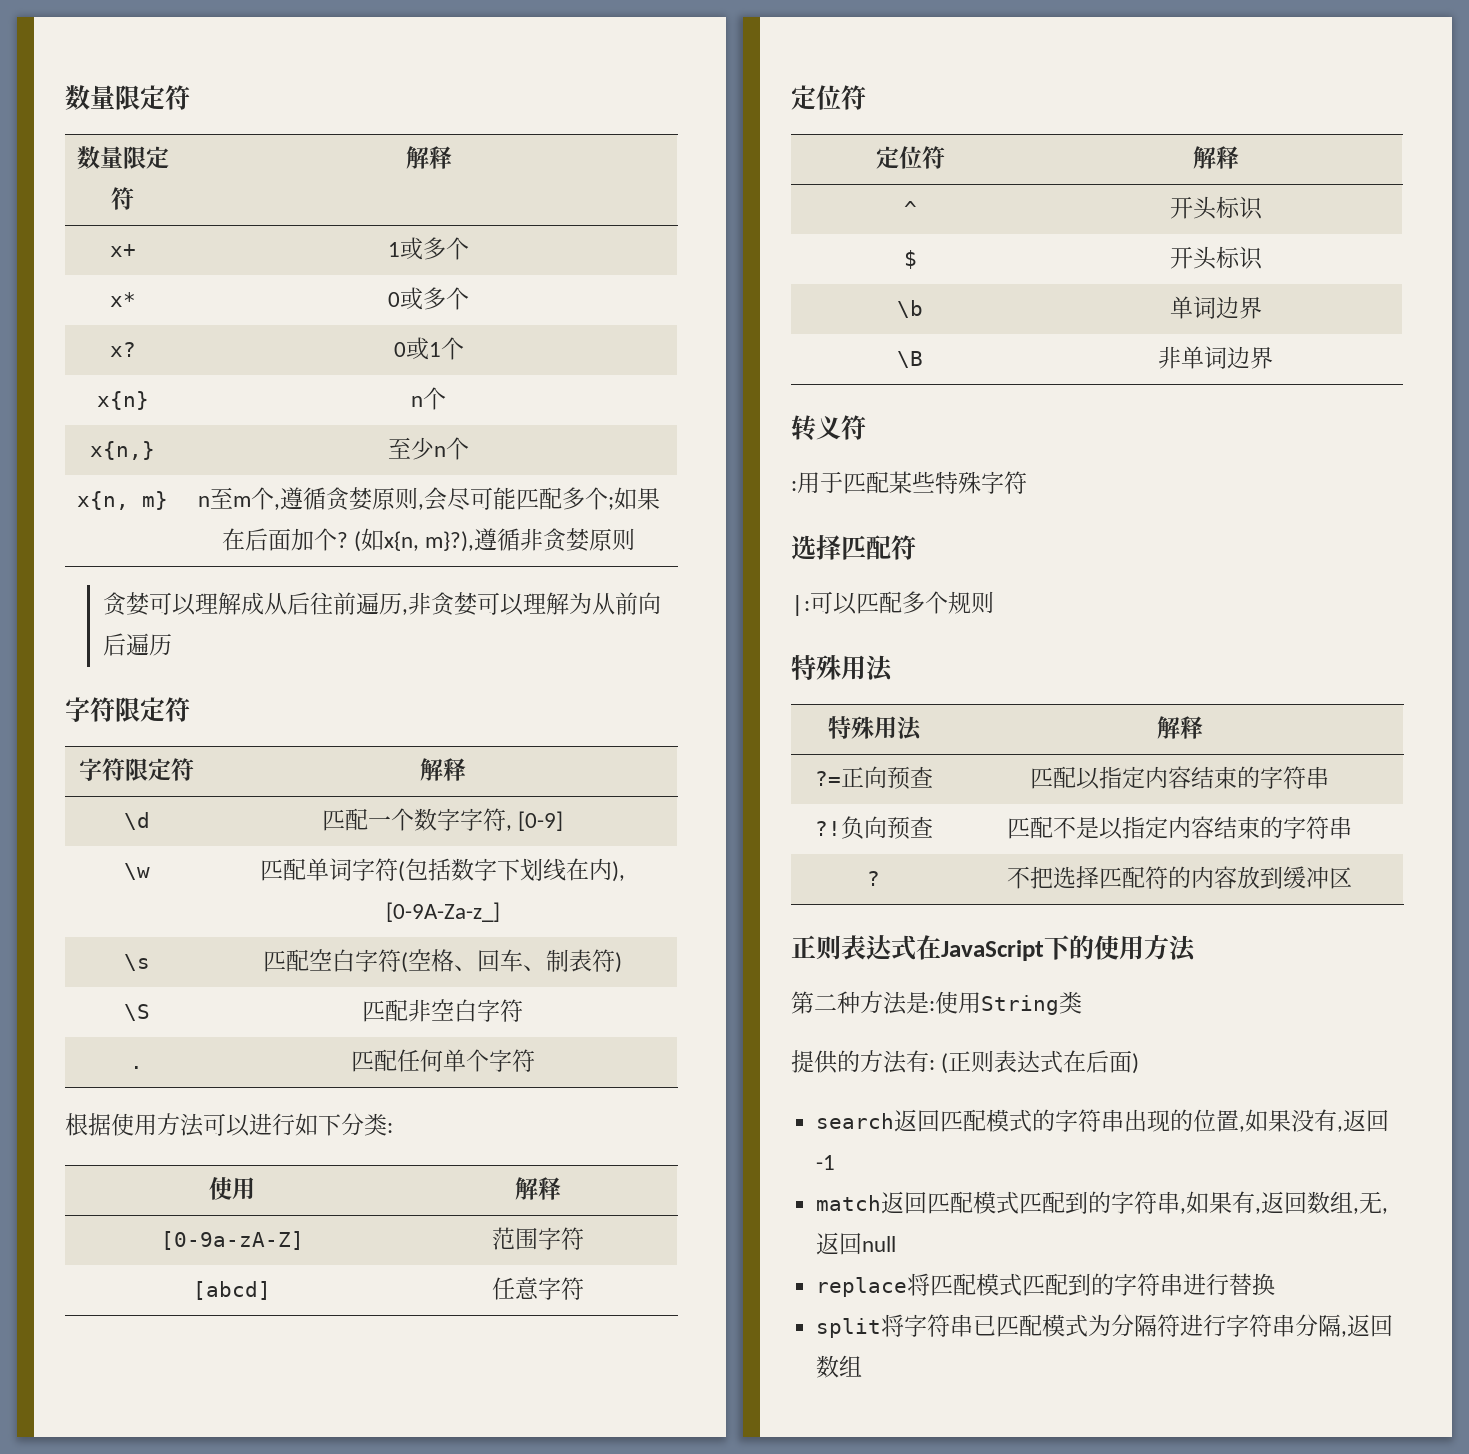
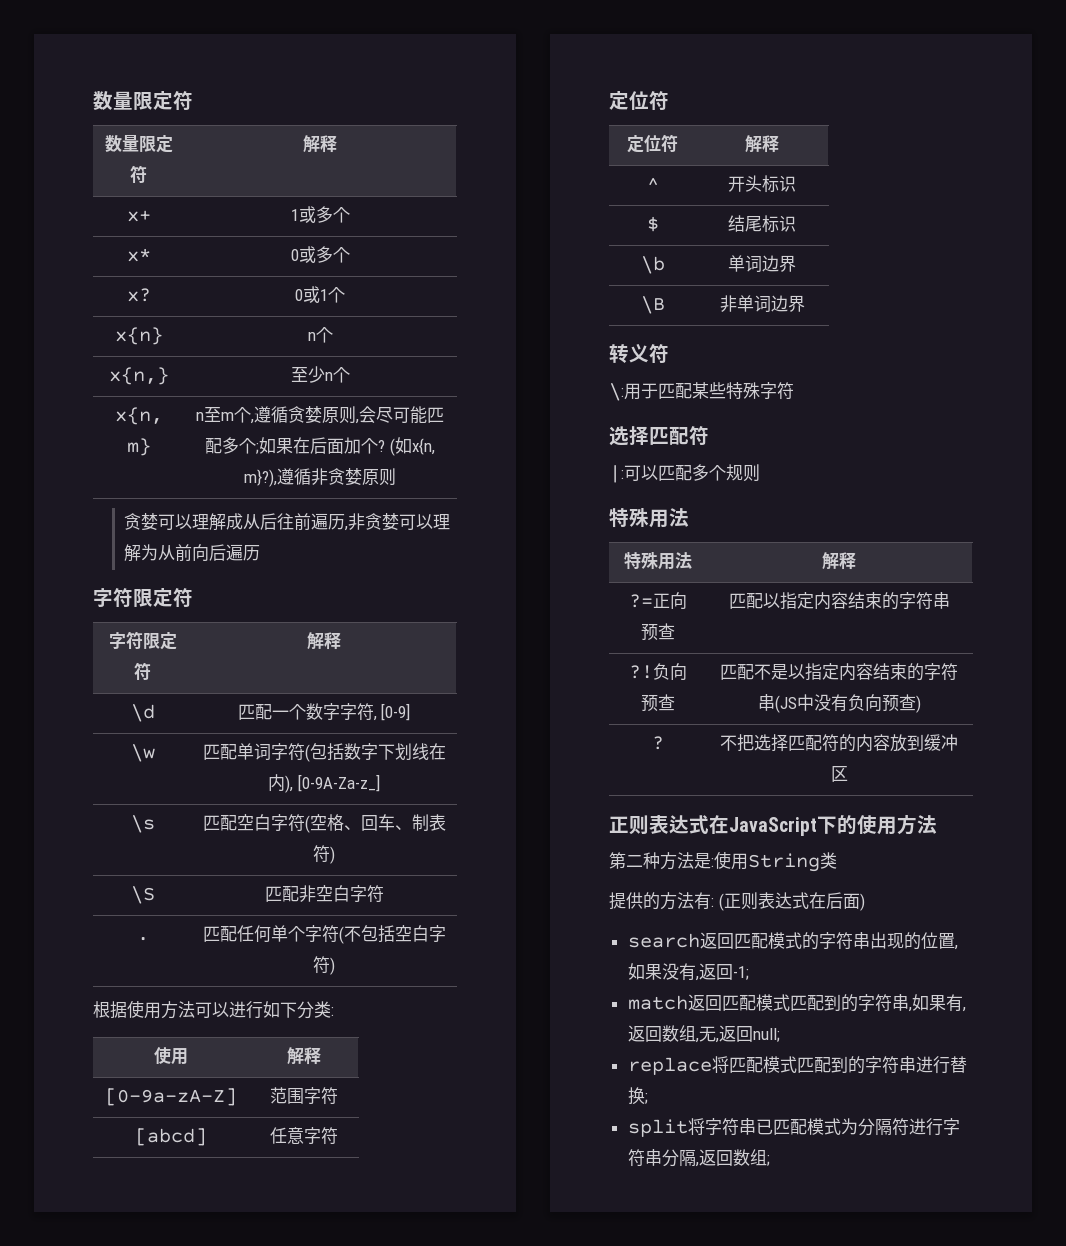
(535, 1060) none -> [338,925,446,944] [313,956,335,975] (不包括空白字符)
[1169,246,1217,270] 开头 -> [728,215,762,232] 结尾
[791,481,797,491] : -> [609,383,624,401] \:
(1352, 827) none -> [774,694,921,713] (JS中没有负向预查)
[816,1155,836,1170] -1 -> [732,966,749,980] -1;
[862,1236,897,1252] null -> [752,1028,780,1042] null;
(1276, 1284) none -> [644,1093,648,1104] ;
(863, 1366) none -> [766,1155,770,1166] ;

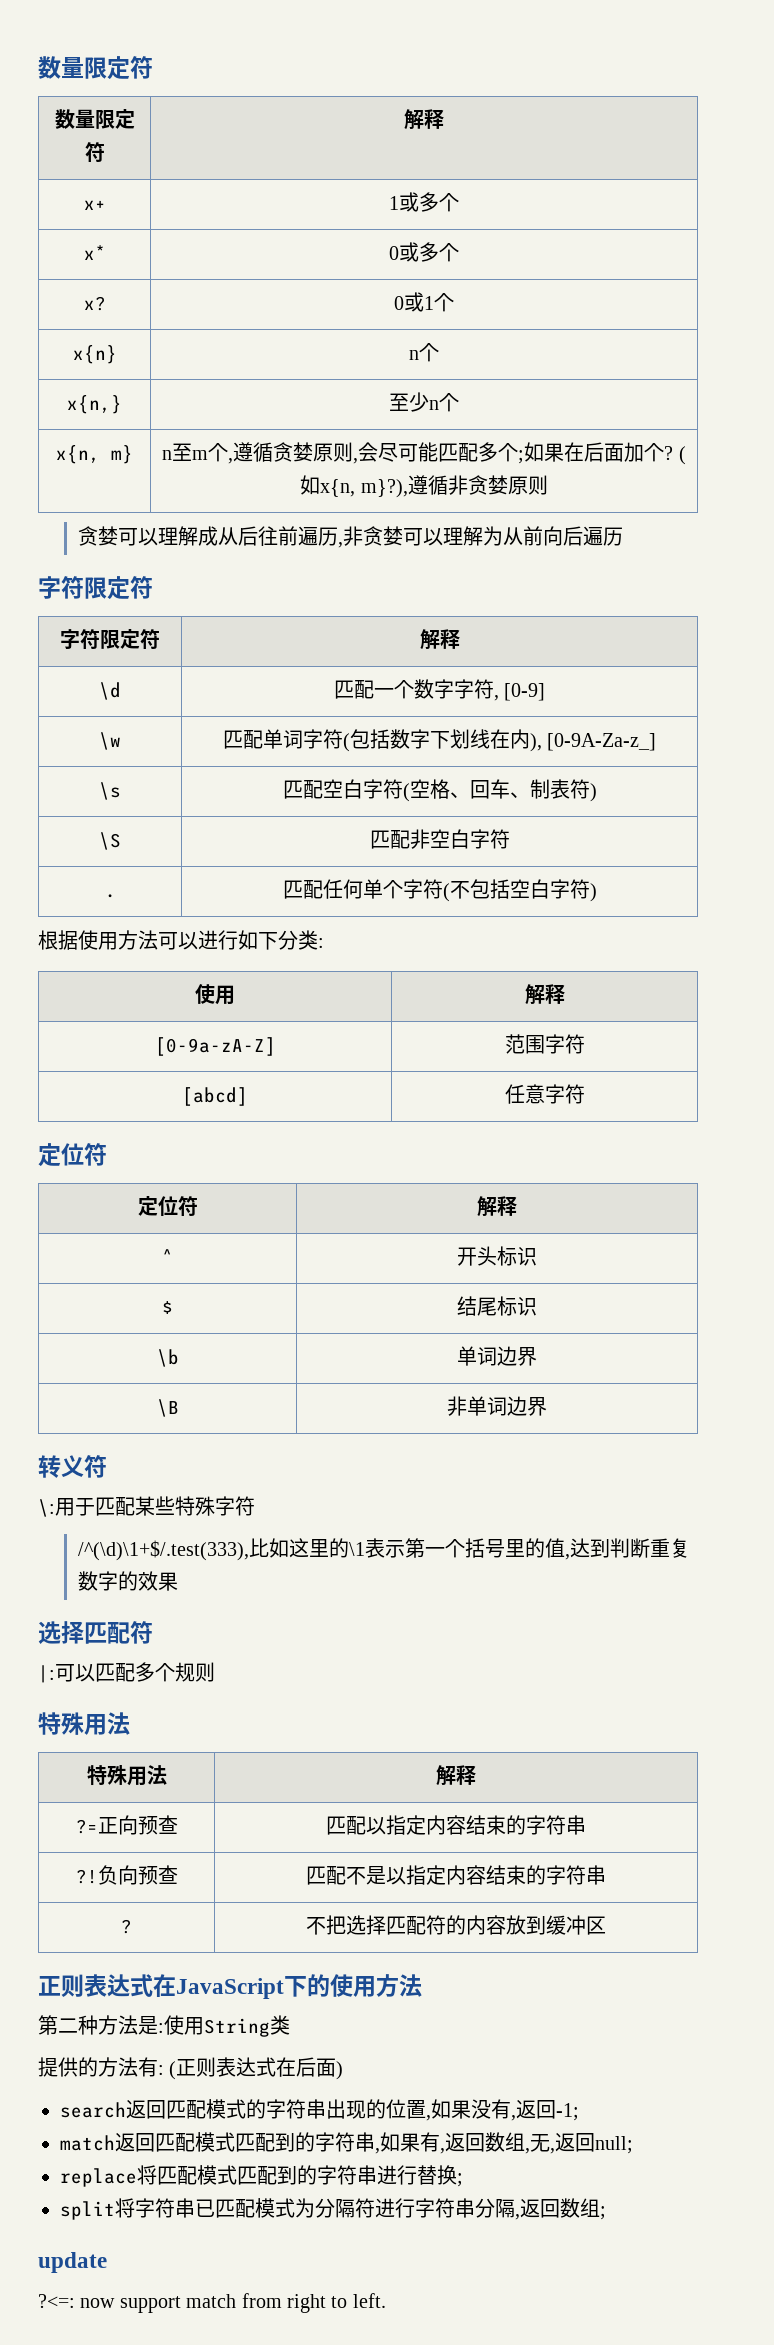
(794, 391) none -> [77,1538,690,1561] [77,1571,178,1591] // /^(\d)\1+$/.test(333),比如这里的\1表示第一个括号里的值,达到判断重复数字的效果
[774,694,921,713] (JS中没有负向预查) -> (606, 1875) none
(770, 1160) none -> [38,2252,107,2273] [38,2293,386,2313] // update // ?<=: now support match from right to left.

